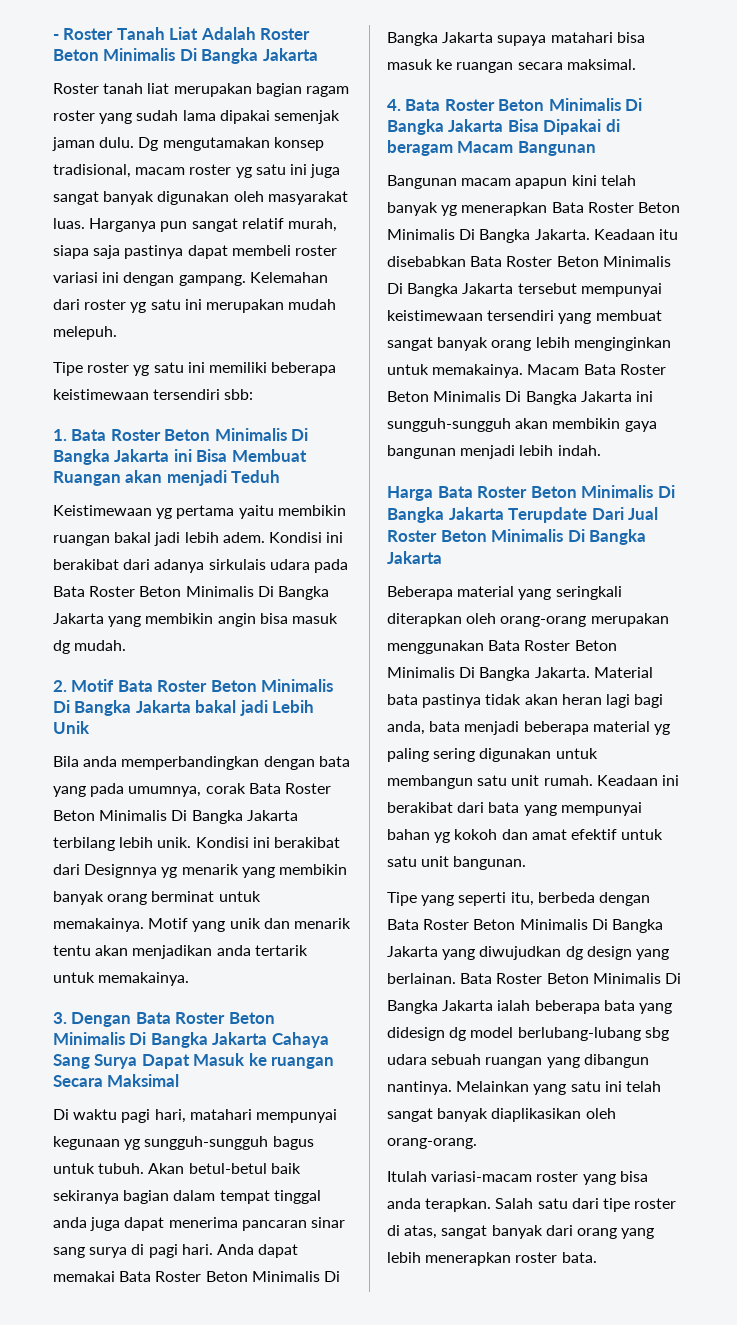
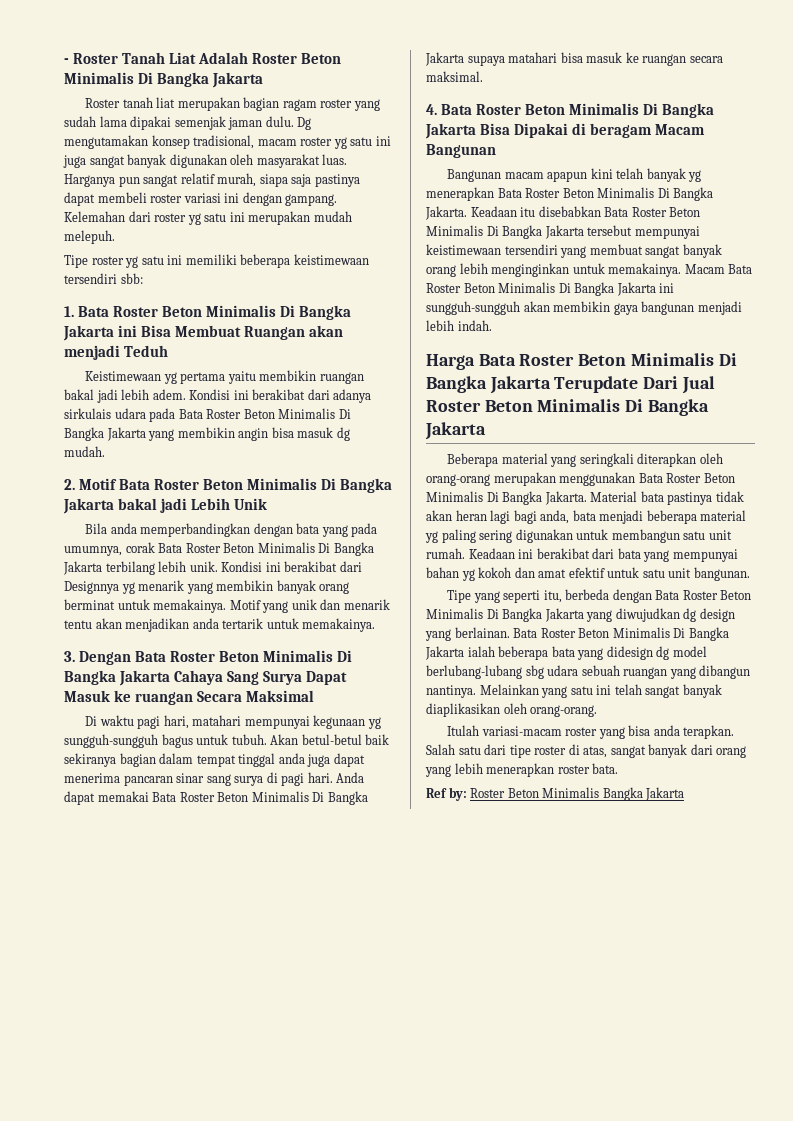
(597, 1257) none -> [426,787,685,801] // Ref by: Roster Beton Minimalis Bangka Jakarta

